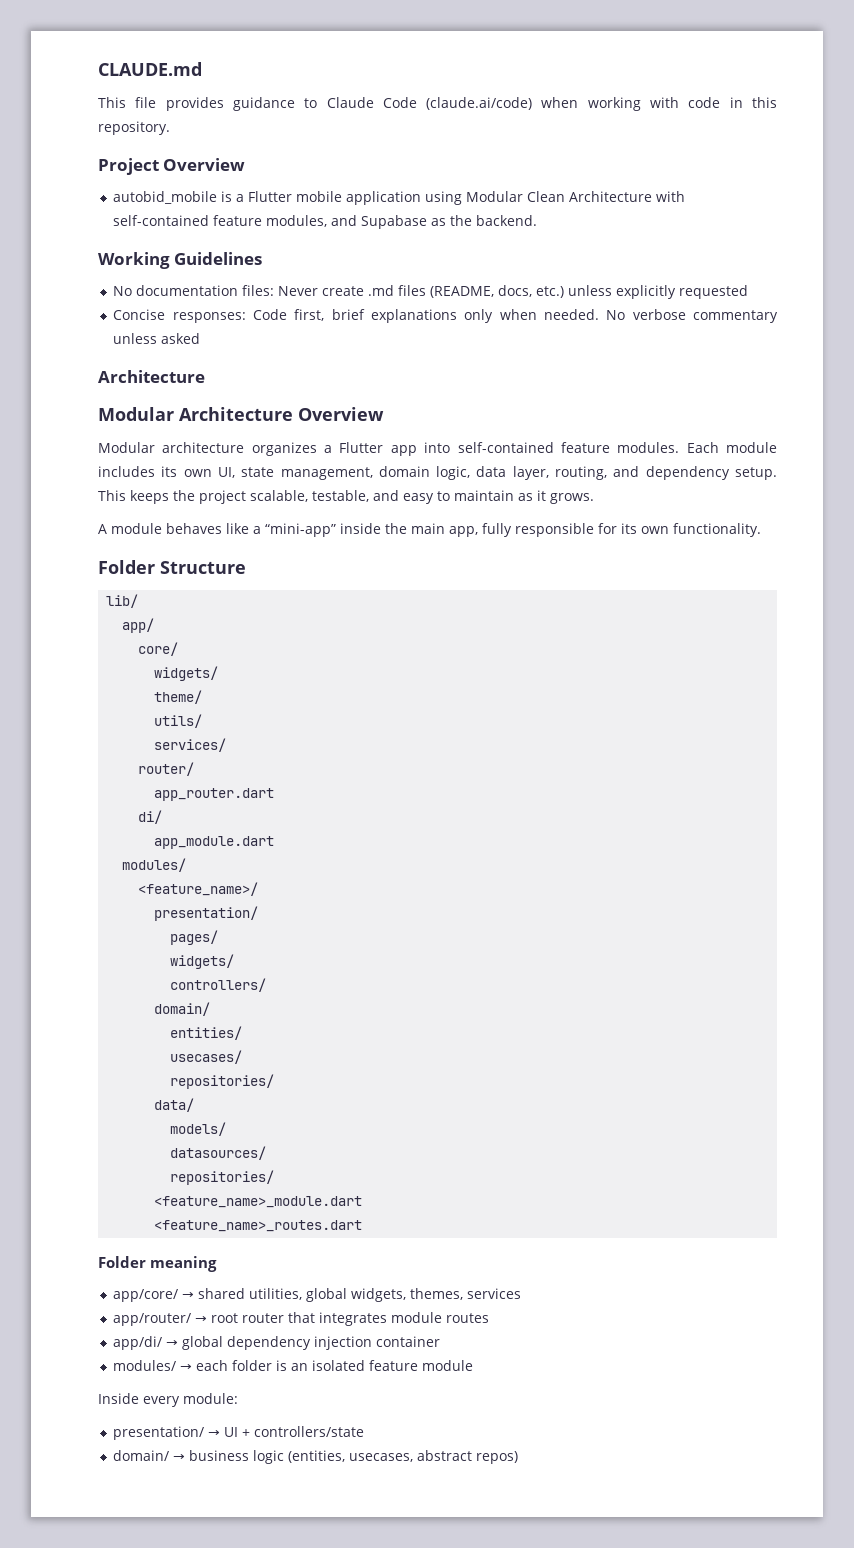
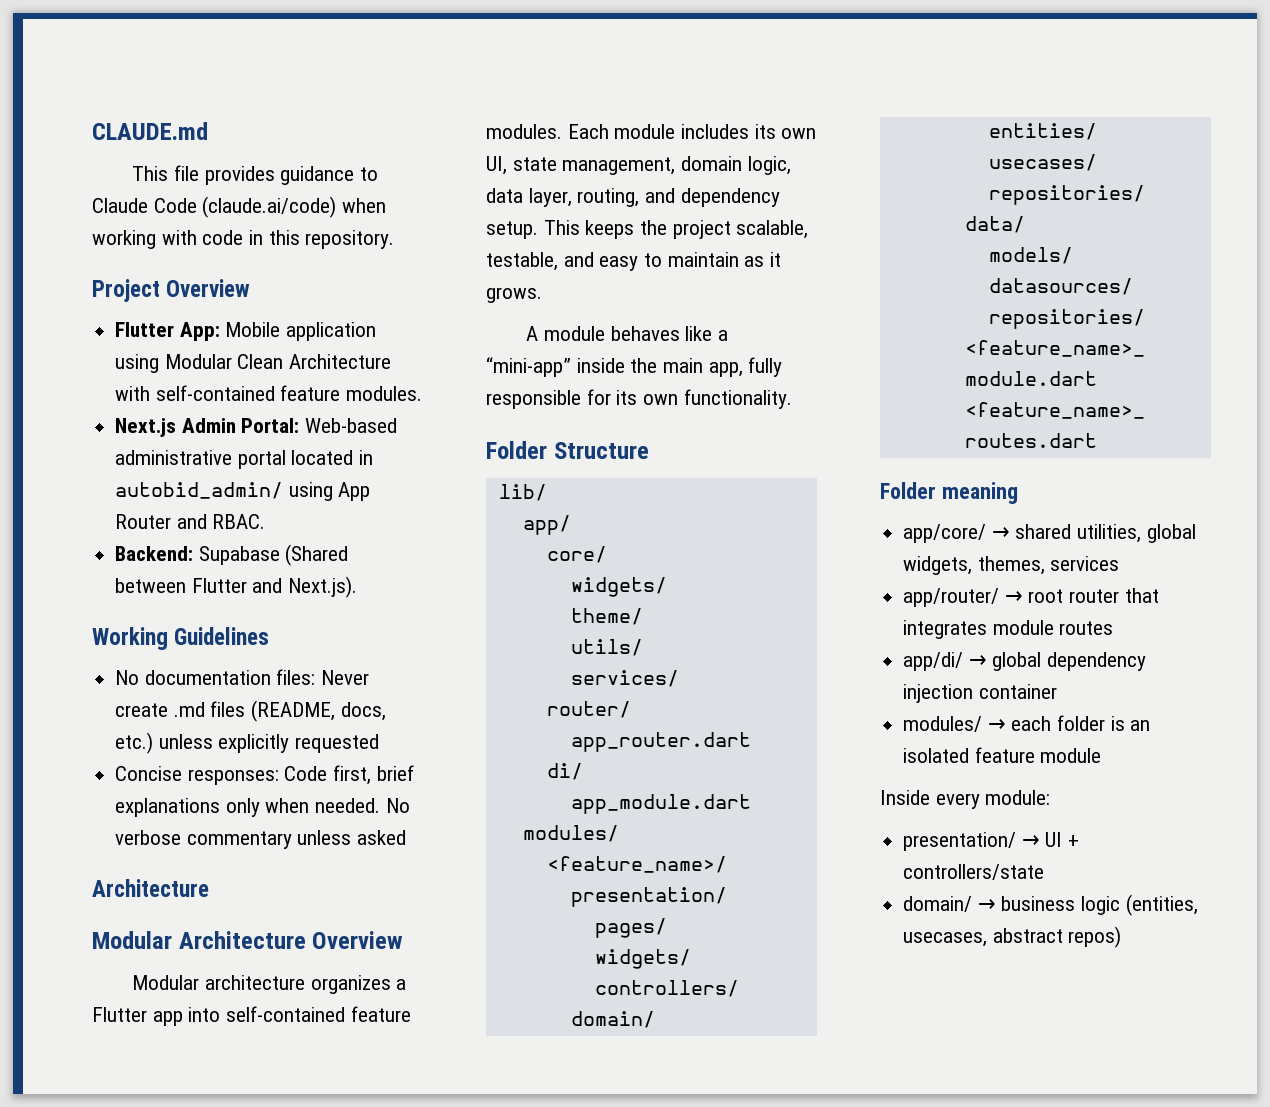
[113,191,343,204] autobid_mobile is a Flutter mobile -> [115,322,281,341] Flutter App: Mobile
[266,215,538,229] modules, and Supabase as the backend. -> [346,386,423,401] [115,418,398,437] [115,450,374,469] [115,482,371,501] [115,514,266,529] [115,544,349,566] [115,576,358,598] modules. // Next.js Admin Portal: Web-based administrative portal located in autobid_admin/ using App Router and RBAC. // Backend: Supabase (Shared between Flutter and Next.js).

